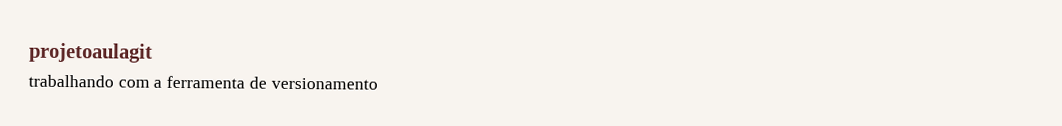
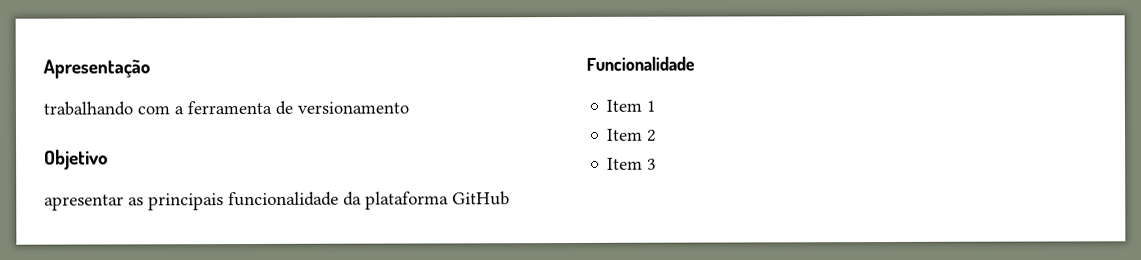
[28,42,153,63] projetoaulagit -> [43,59,150,79] Apresentação
(378, 83) none -> [44,149,108,170] [44,191,510,211] [586,56,695,71] [606,99,657,112] [606,128,658,142] [607,157,658,170] // Objetivo // apresentar as principais funcionalidade da plataforma GitHub // Funcionalidade // Item 1 // Item 2 // Item 3

